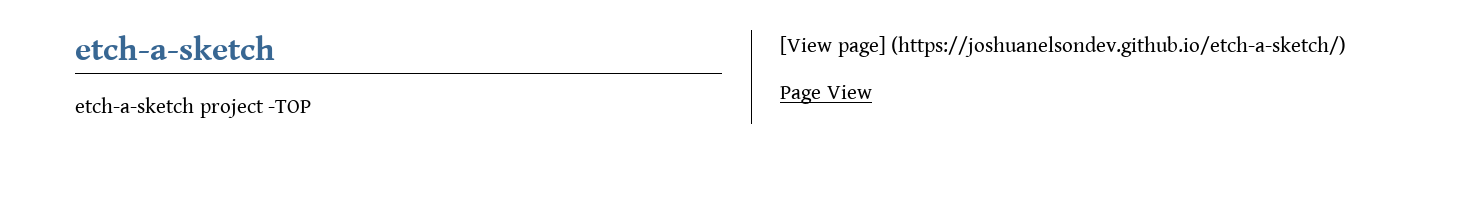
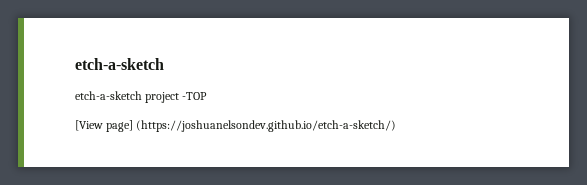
[780,85,872,104] // Page View -> (397, 126) none

